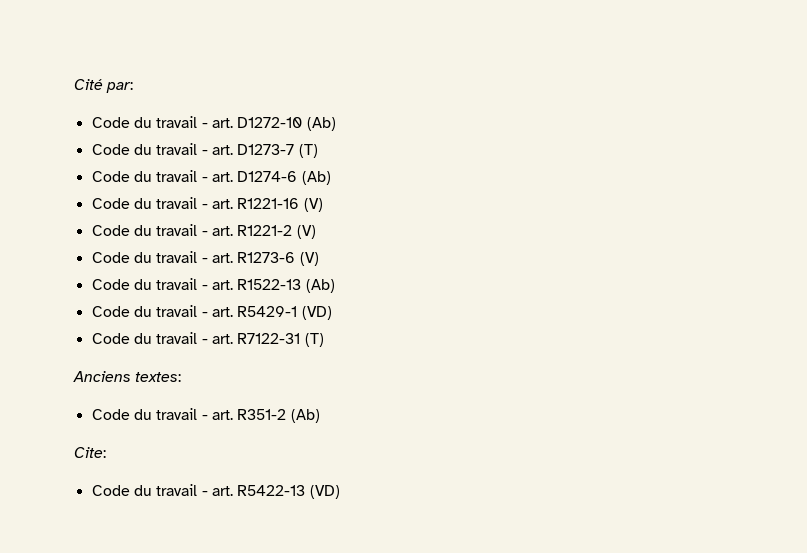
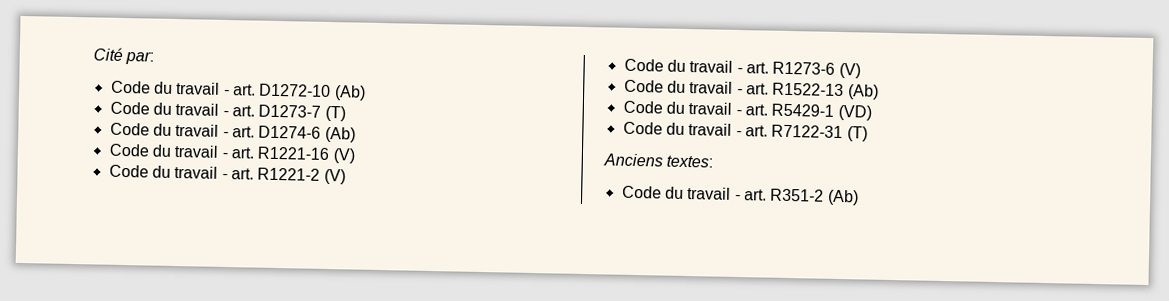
[74,447,106,458] [91,484,340,499] // Cite: // Code du travail - art. R5422-13 (VD) -> (859, 197) none

